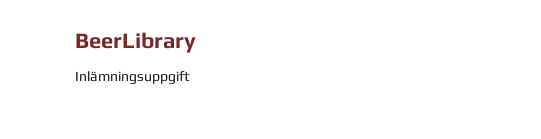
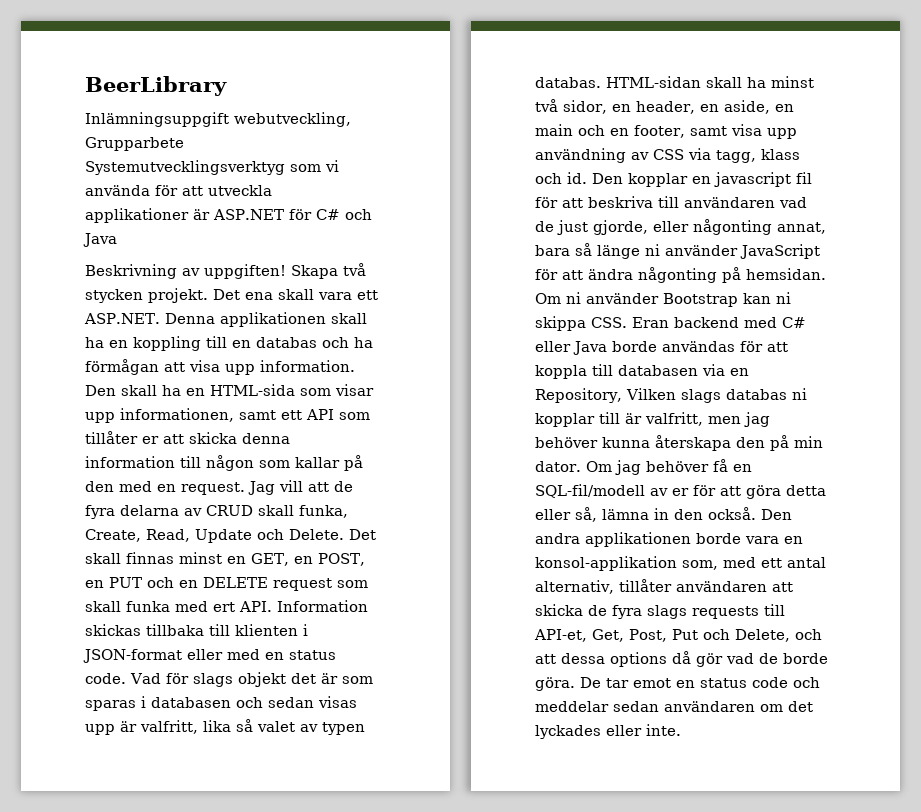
(190, 78) none -> [234,112,351,127] [85,137,184,151] [85,160,339,175] [85,185,272,196] [85,208,372,223] [83,233,117,247] [85,263,366,279] [85,288,378,303] [84,312,367,327] [85,336,373,351] [85,359,355,375] [85,384,374,396] [85,408,370,423] [85,431,290,444] [85,455,363,471] [85,480,353,495] [85,505,348,519] [85,529,376,543] [85,552,365,566] [85,577,368,591] [85,600,368,612] [85,624,308,636] [83,649,336,663] [85,672,373,687] [85,696,357,711] [85,719,365,735] [535,76,814,88] [535,99,794,114] [535,124,797,139] [535,148,800,163] [535,172,812,187] [535,196,807,208] [535,219,826,235] [535,243,820,259] [535,267,826,283] [535,292,791,307] [535,316,806,331] [535,341,788,355] [535,364,749,379] [535,388,807,403] [535,412,770,427] [535,435,823,451] [535,459,752,475] [535,484,826,499] [535,507,792,522] [535,532,803,547] [535,556,826,571] [535,579,793,594] [535,604,785,619] [534,629,822,642] [535,651,828,667] [535,677,820,691] [535,701,813,712] [535,724,681,739] webutveckling, Grupparbete Systemutvecklingsverktyg som vi använda för att utveckla applikationer är ASP.NET för C# och Java // Beskrivning av uppgiften! Skapa två stycken projekt. Det ena skall vara ett ASP.NET. Denna applikationen skall ha en koppling till en databas och ha förmågan att visa upp information. Den skall ha en HTML-sida som visar upp informationen, samt ett API som tillåter er att skicka denna information till någon som kallar på den med en request. Jag vill att de fyra delarna av CRUD skall funka, Create, Read, Update och Delete. Det skall finnas minst en GET, en POST, en PUT och en DELETE request som skall funka med ert API. Information skickas tillbaka till klienten i JSON-format eller med en status code. Vad för slags objekt det är som sparas i databasen och sedan visas upp är valfritt, lika så valet av typen databas. HTML-sidan skall ha minst två sidor, en header, en aside, en main och en footer, samt visa upp användning av CSS via tagg, klass och id. Den kopplar en javascript fil för att beskriva till användaren vad de just gjorde, eller någonting annat, bara så länge ni använder JavaScript för att ändra någonting på hemsidan. Om ni använder Bootstrap kan ni skippa CSS. Eran backend med C# eller Java borde användas för att koppla till databasen via en Repository, Vilken slags databas ni kopplar till är valfritt, men jag behöver kunna återskapa den på min dator. Om jag behöver få en SQL-fil/modell av er för att göra detta eller så, lämna in den också. Den andra applikationen borde vara en konsol-applikation som, med ett antal alternativ, tillåter användaren att skicka de fyra slags requests till API-et, Get, Post, Put och Delete, och att dessa options då gör vad de borde göra. De tar emot en status code och meddelar sedan användaren om det lyckades eller inte.

